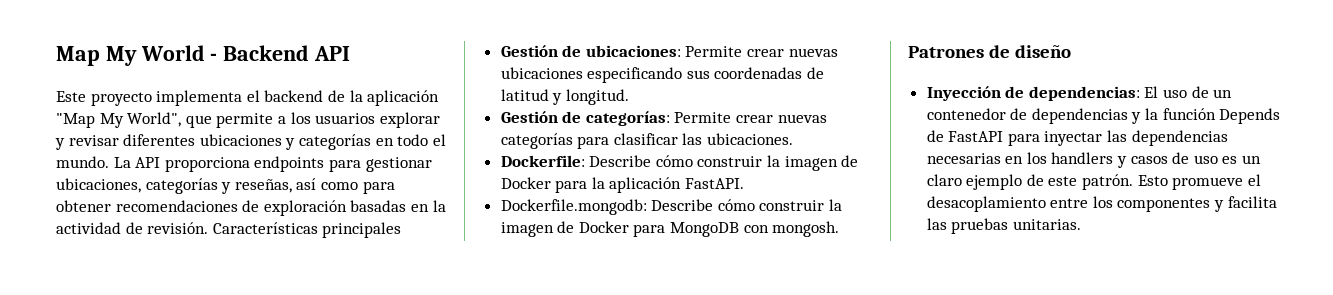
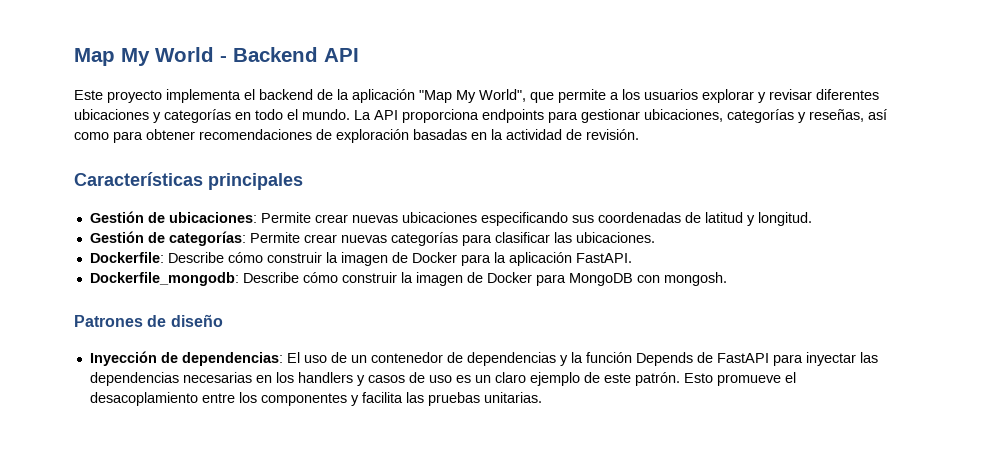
(209, 228) none -> (639, 134) //
[500,199,647,215] Dockerfile.mongodb: -> [89,272,239,286] Dockerfile_mongodb:

